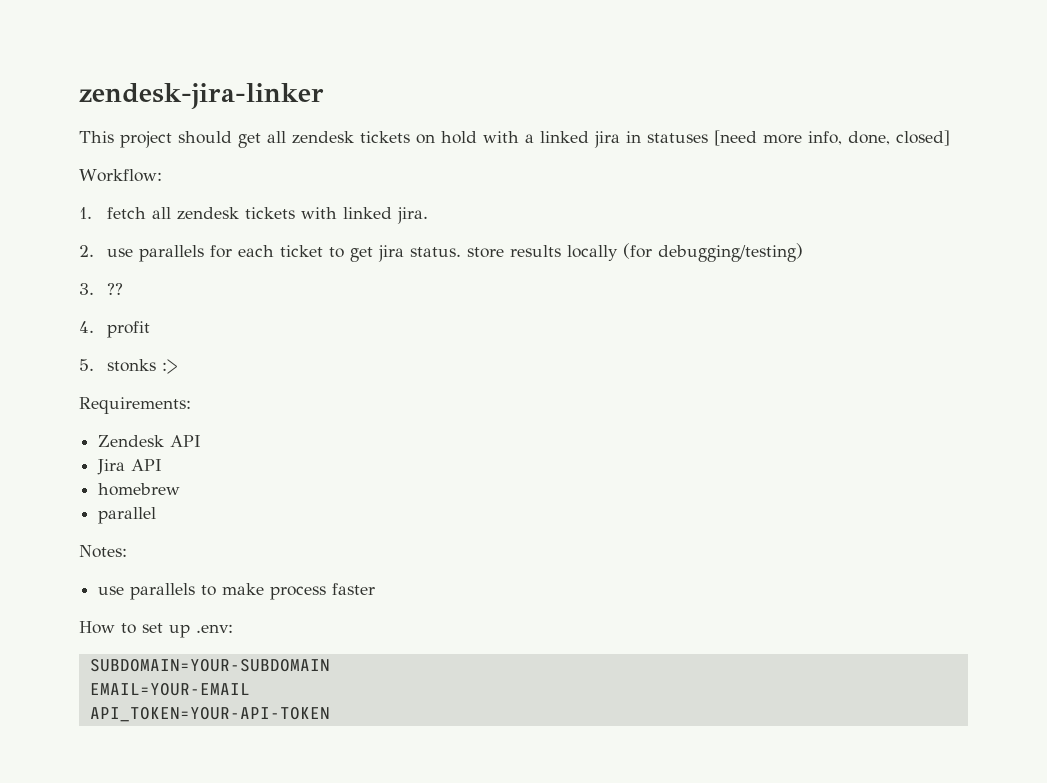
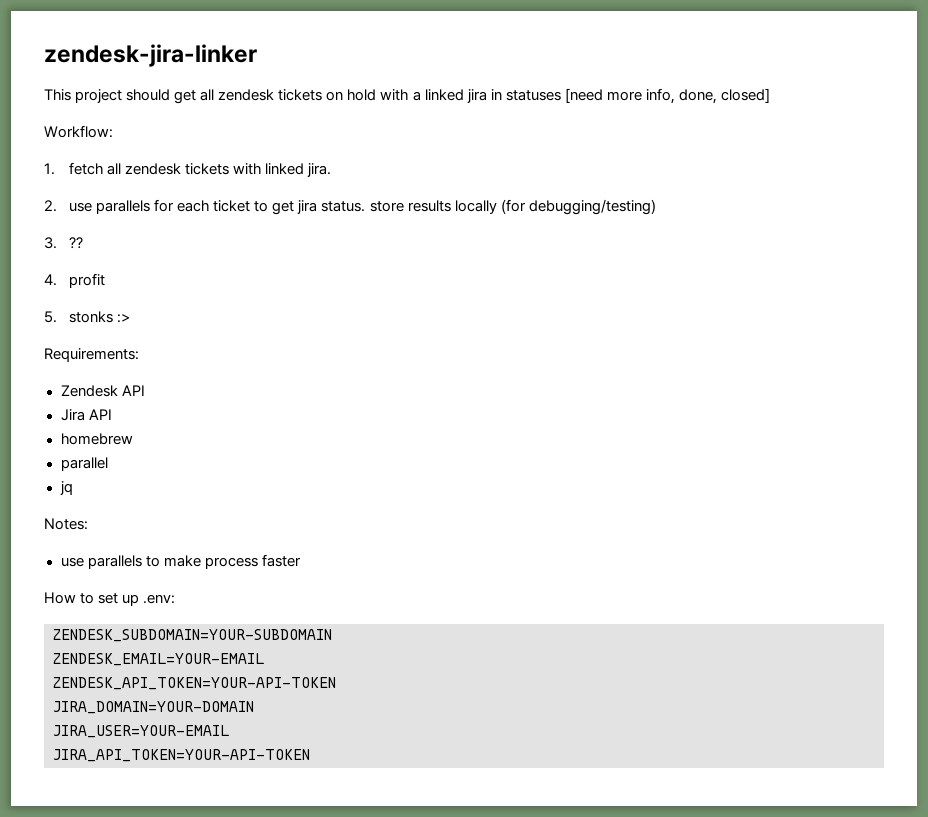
(157, 515) none -> [59,481,73,495] // jq
[89,659,330,672] [89,683,250,696] [89,707,330,722] SUBDOMAIN=YOUR-SUBDOMAIN // EMAIL=YOUR-EMAIL // API_TOKEN=YOUR-API-TOKEN -> [53,629,332,642] [53,653,264,666] [53,677,336,690] [53,701,254,714] [53,725,229,738] [53,749,310,762] ZENDESK_SUBDOMAIN=YOUR-SUBDOMAIN // ZENDESK_EMAIL=YOUR-EMAIL // ZENDESK_API_TOKEN=YOUR-API-TOKEN // JIRA_DOMAIN=YOUR-DOMAIN // JIRA_USER=YOUR-EMAIL // JIRA_API_TOKEN=YOUR-API-TOKEN

